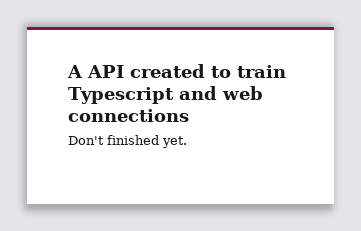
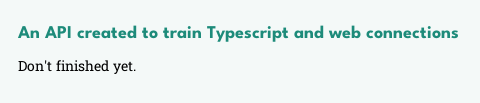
[67,65,83,78] A -> [17,26,40,38] An

